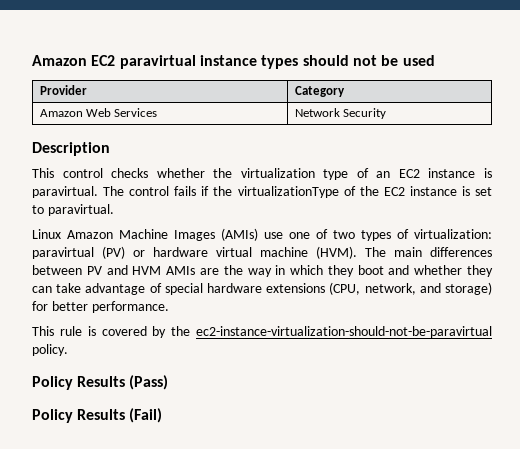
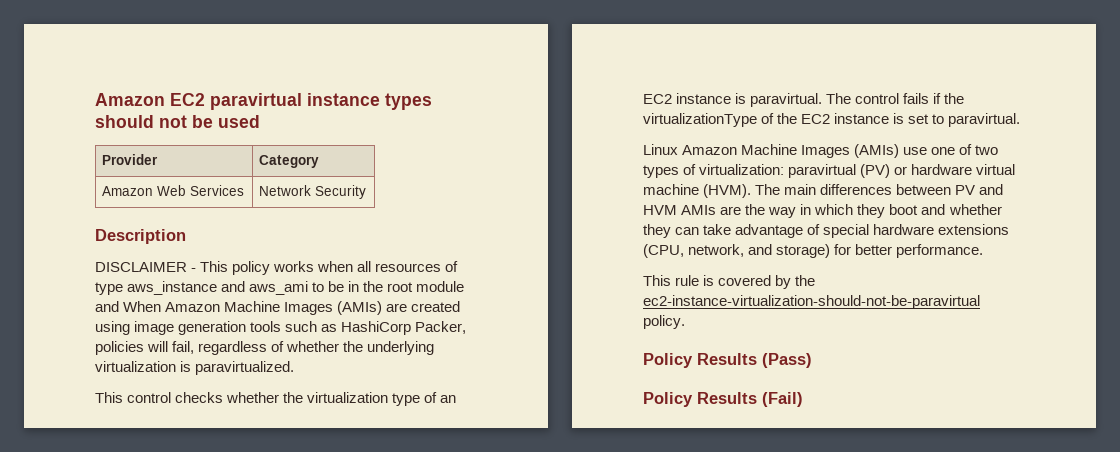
(110, 149) none -> [95,261,459,275] [95,281,465,295] [95,301,461,315] [95,321,467,335] [95,341,435,355] [95,361,295,375] // DISCLAIMER - This policy works when all resources of type aws_instance and aws_ami to be in the root module and When Amazon Machine Images (AMIs) are created using image generation tools such as HashiCorp Packer, policies will fail, regardless of whether the underlying virtualization is paravirtualized.

